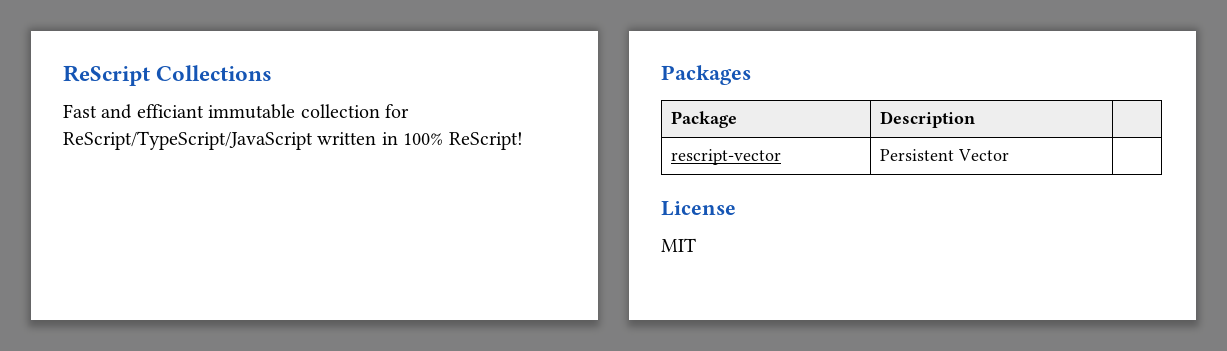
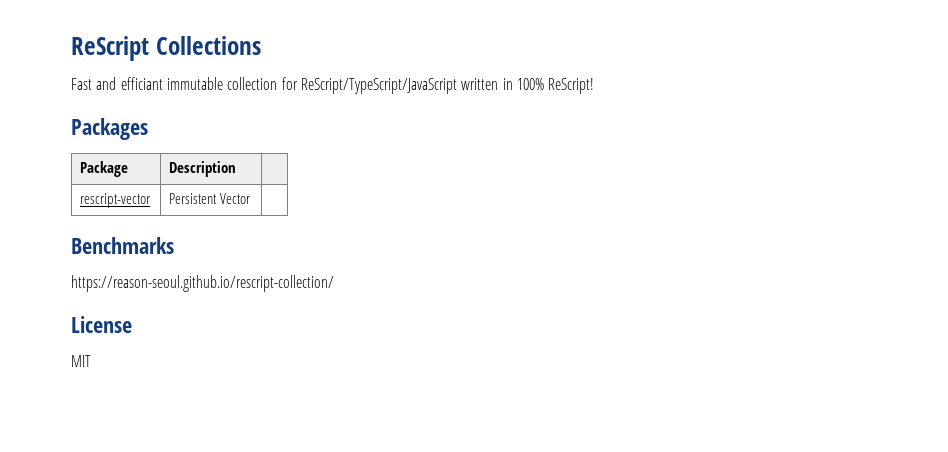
(1010, 155) none -> [71,237,174,254] [71,275,334,292] // Benchmarks // https://reason-seoul.github.io/rescript-collection/

